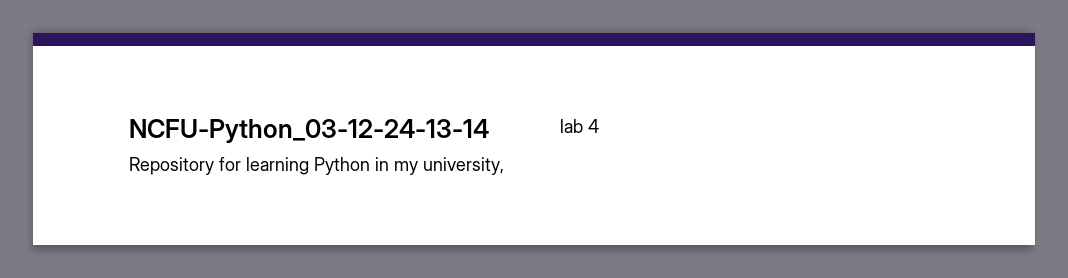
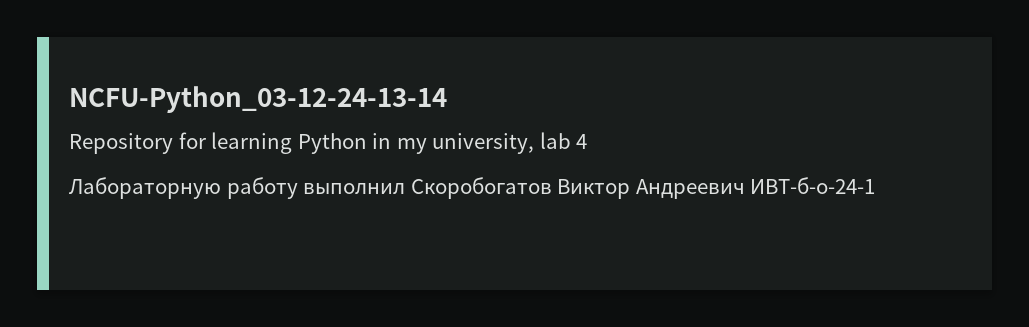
(599, 126) none -> [69,177,876,199] // Лабораторную работу выполнил Скоробогатов Виктор Андреевич ИВТ-б-о-24-1

